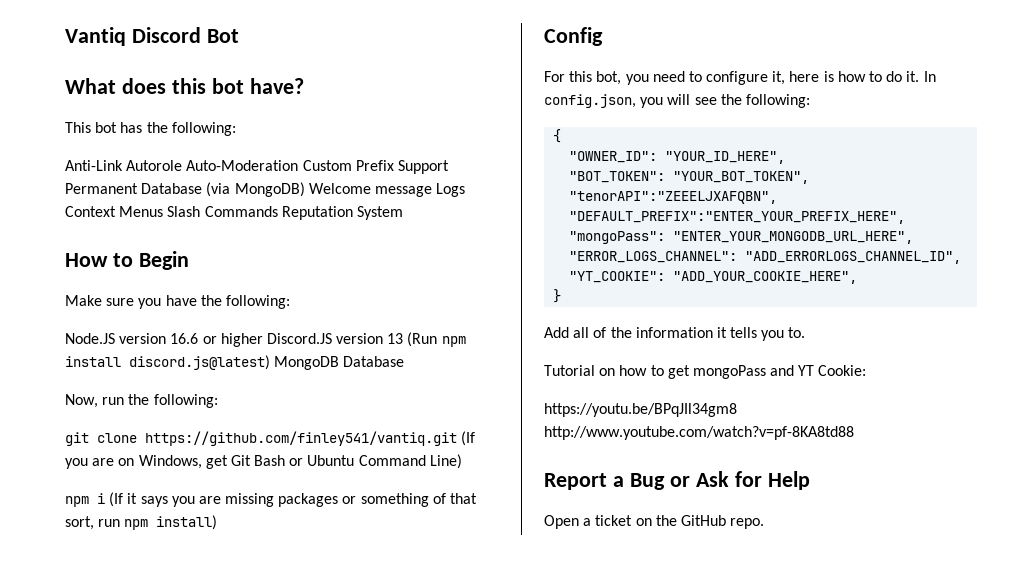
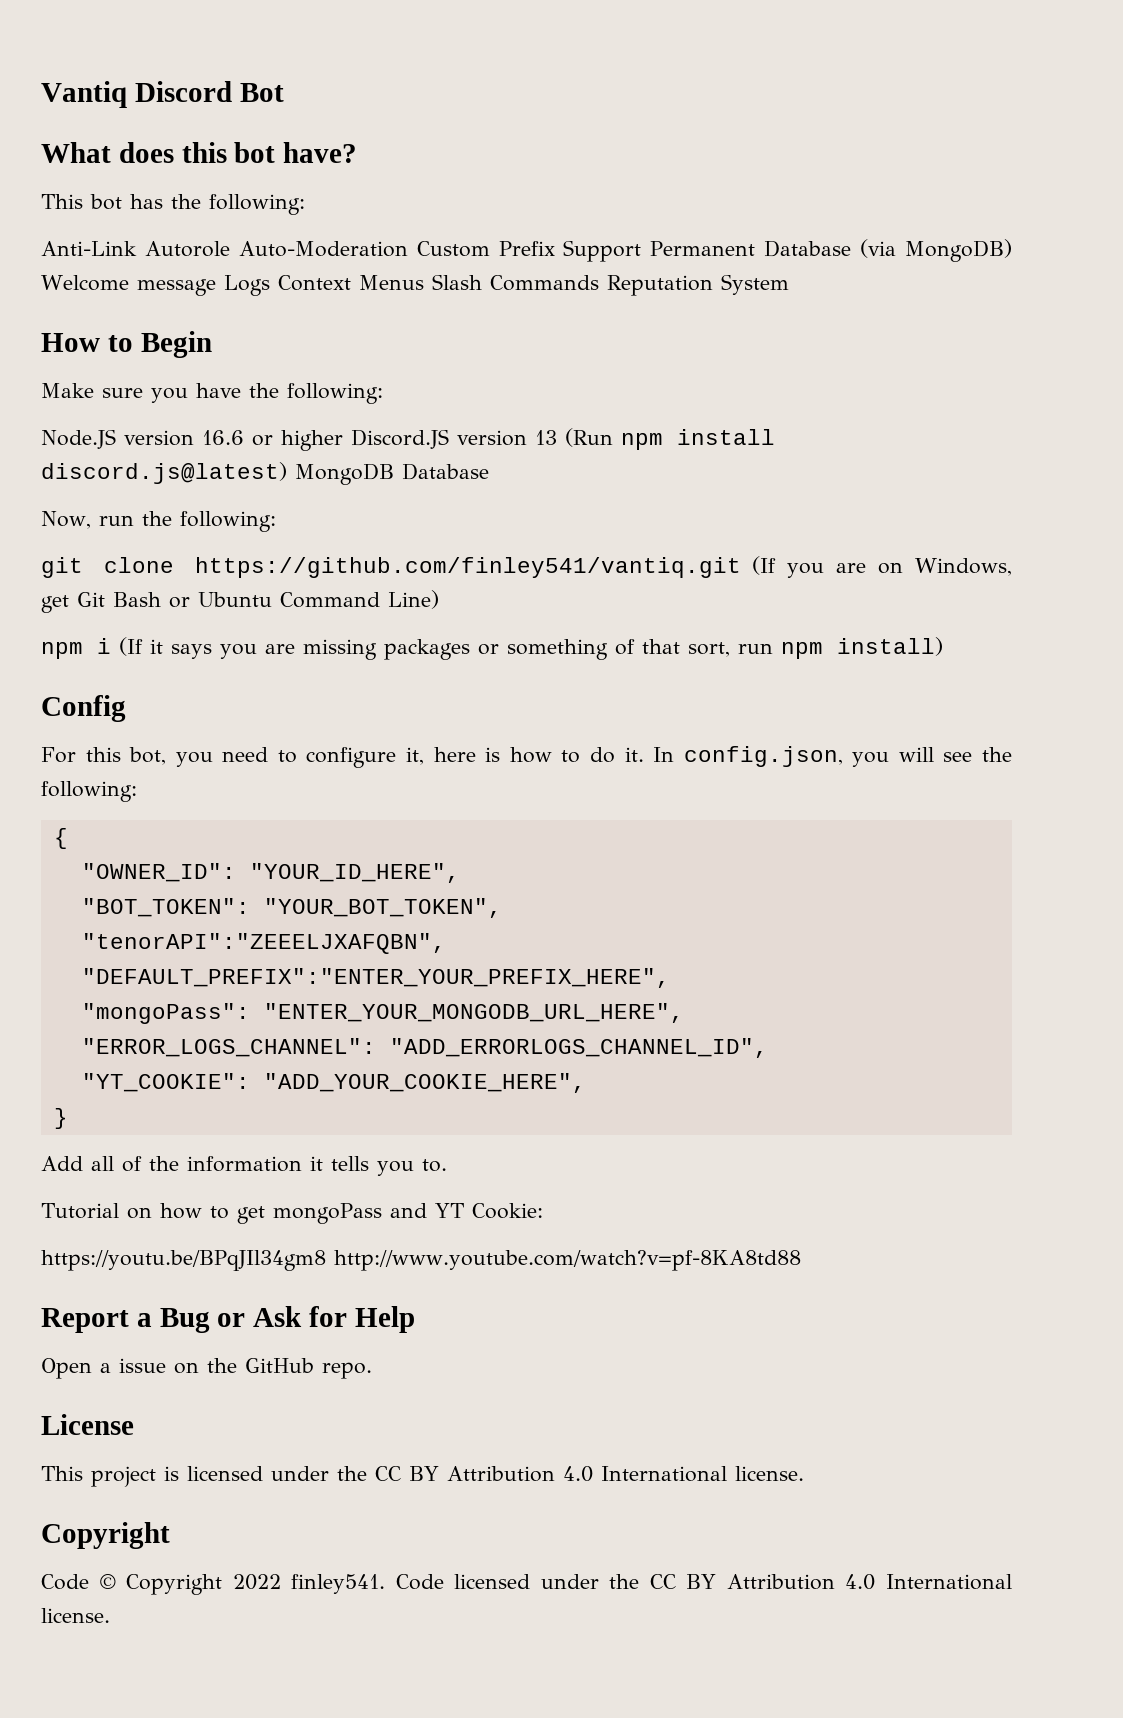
[595,515,633,526] ticket -> [119,1358,166,1373] issue
(765, 523) none -> [41,1414,134,1435] [41,1466,804,1487] [41,1522,170,1549] [41,1574,1013,1595] [41,1608,110,1623] // License // This project is licensed under the CC BY Attribution 4.0 International license. // Copyright // Code © Copyright 2022 finley541. Code licensed under the CC BY Attribution 4.0 International license.

